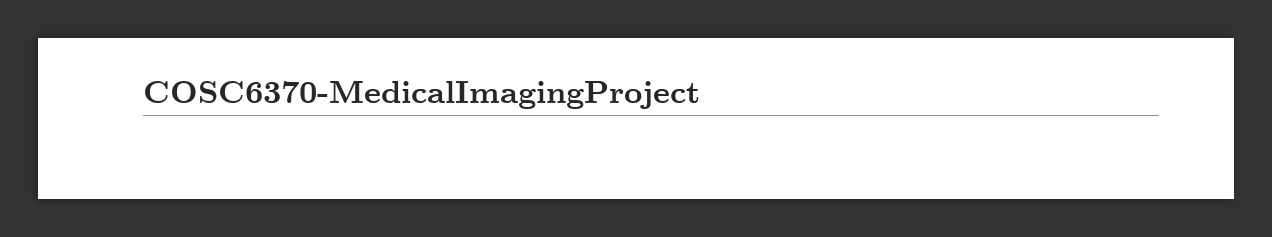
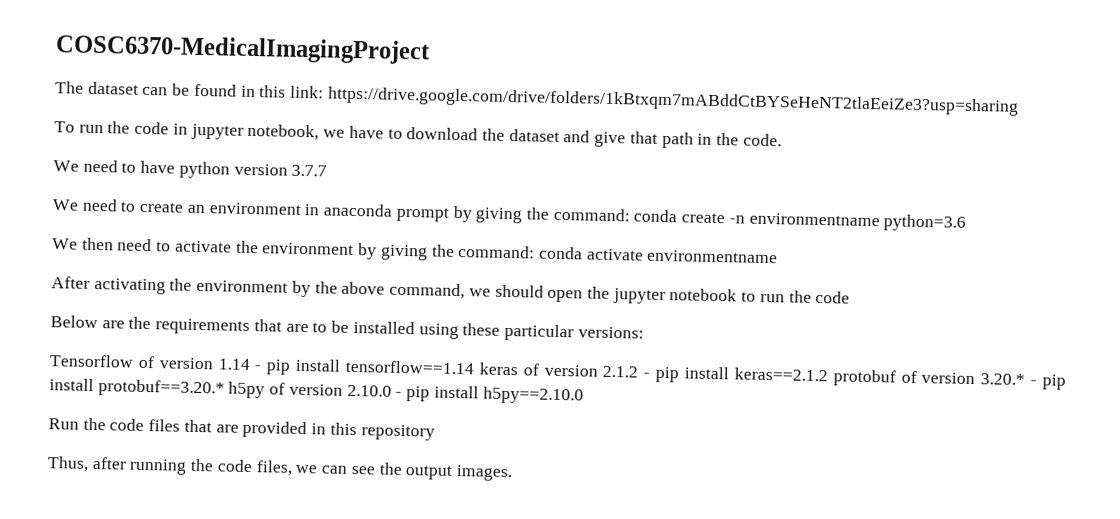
(700, 94) none -> [55,81,1019,116] [54,121,782,149] [53,159,328,179] [52,198,967,232] [52,237,779,264] [51,276,851,305] [50,315,644,342] [49,354,1067,390] [49,378,584,405] [48,417,435,441] [47,456,512,482] // The dataset can be found in this link: https://drive.google.com/drive/folders/1kBtxqm7mABddCtBYSeHeNT2tlaEeiZe3?usp=sharing // To run the code in jupyter notebook, we have to download the dataset and give that path in the code. // We need to have python version 3.7.7 // We need to create an environment in anaconda prompt by giving the command: conda create -n environmentname python=3.6 // We then need to activate the environment by giving the command: conda activate environmentname // After activating the environment by the above command, we should open the jupyter notebook to run the code // Below are the requirements that are to be installed using these particular versions: // Tensorflow of version 1.14 - pip install tensorflow==1.14 keras of version 2.1.2 - pip install keras==2.1.2 protobuf of version 3.20.* - pip install protobuf==3.20.* h5py of version 2.10.0 - pip install h5py==2.10.0 // Run the code files that are provided in this repository // Thus, after running the code files, we can see the output images.

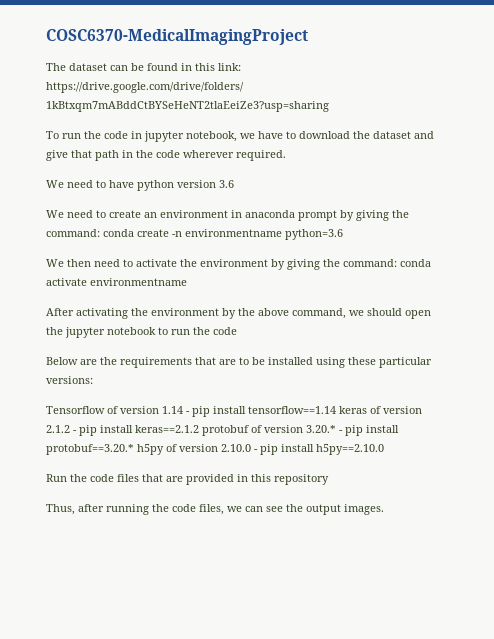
[742,133,782,147] code. -> [156,150,286,161] code wherever required.
[291,164,328,177] 3.7.7 -> [219,180,234,188] 3.6

